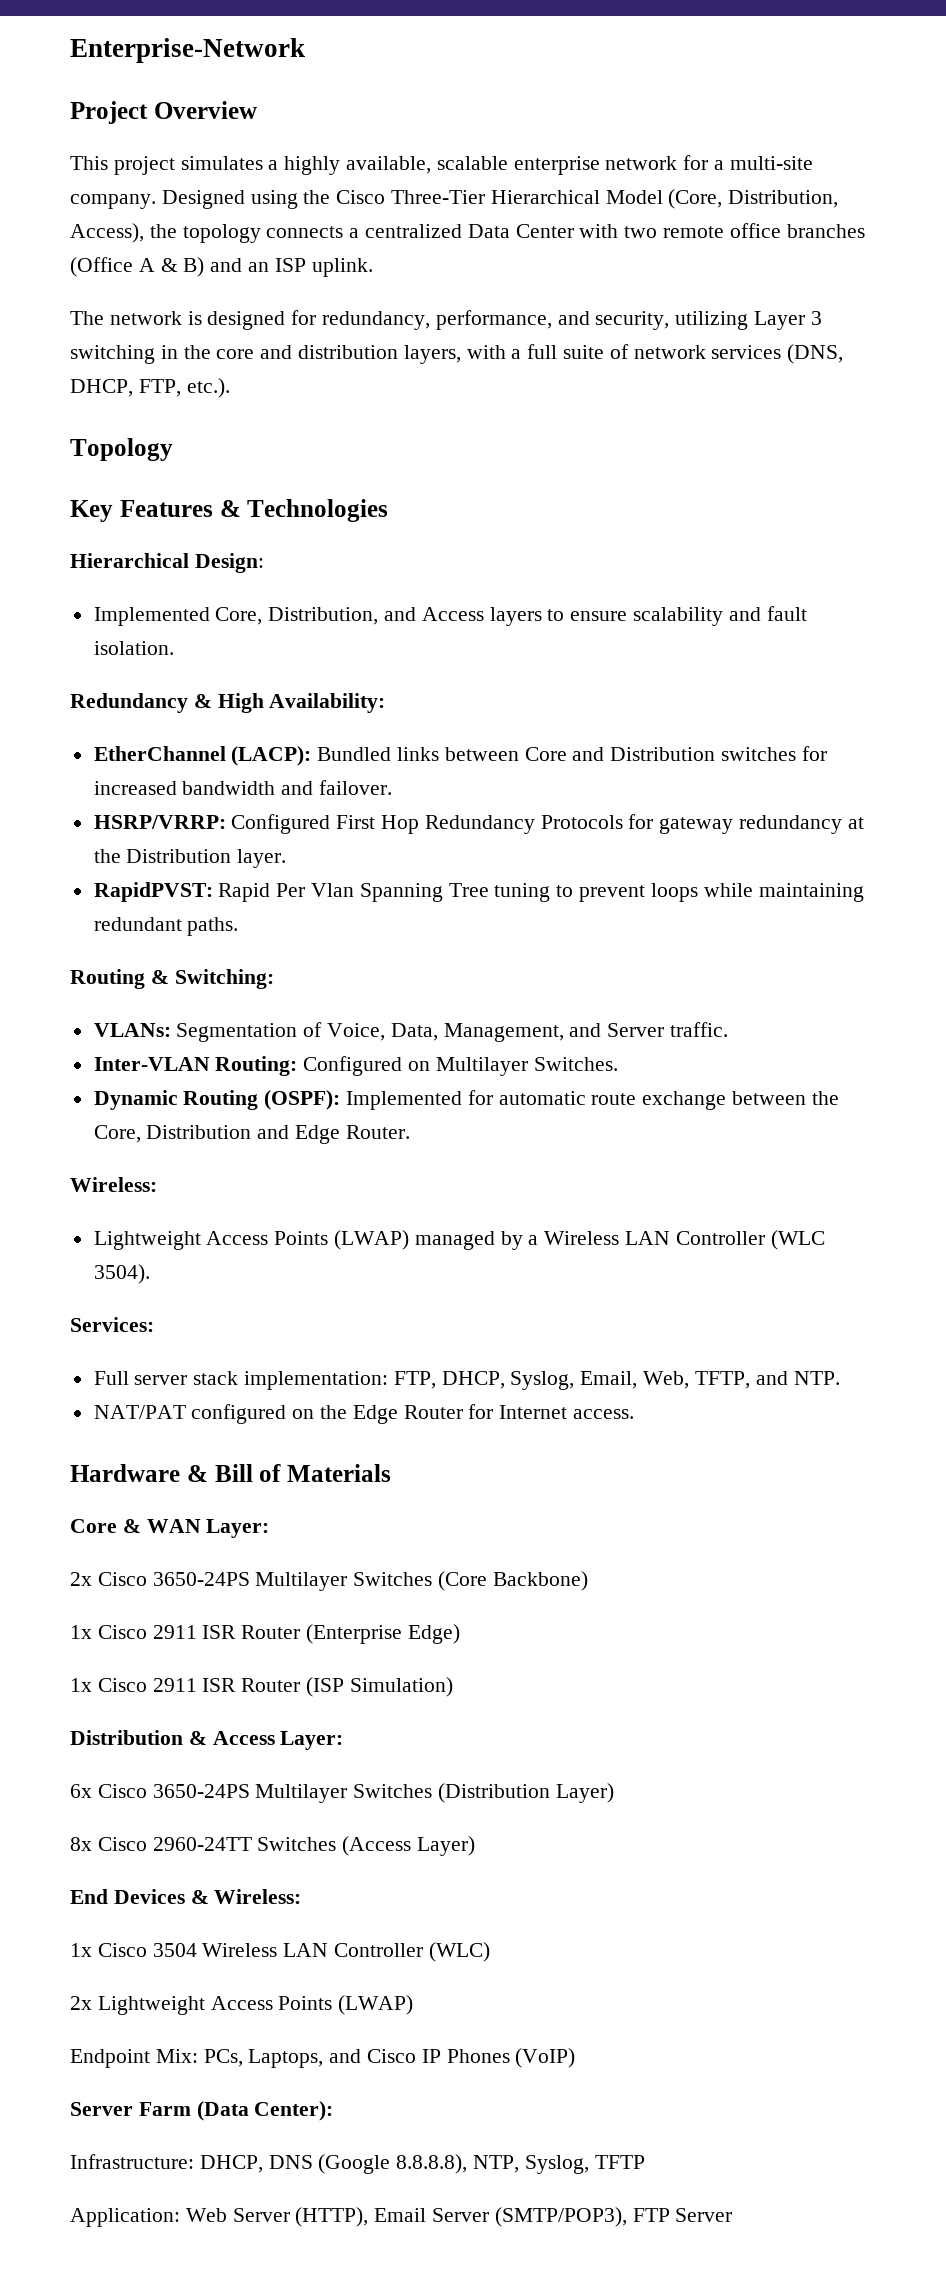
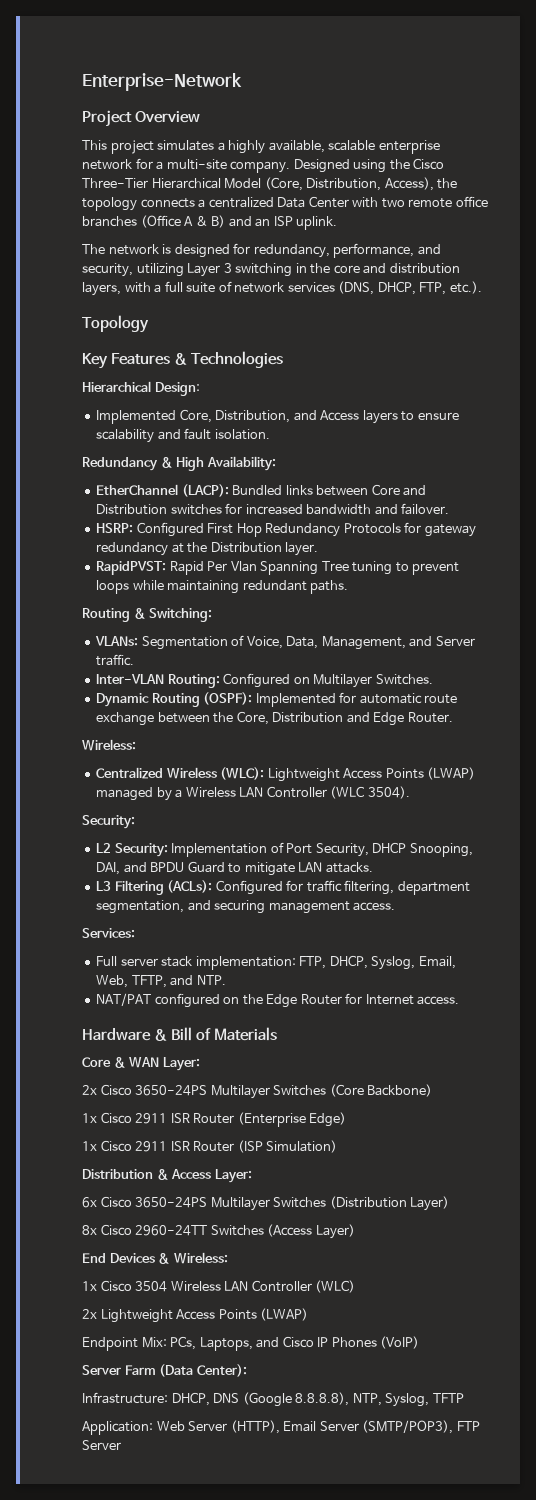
[93,815,226,829] HSRP/VRRP: -> [96,523,134,533] HSRP:
(157, 1184) none -> [96,767,265,780] Centralized Wireless (WLC):
(150, 1274) none -> [82,815,135,829] [96,842,473,857] [96,861,373,876] [96,880,470,895] [96,900,396,914] // Security: // L2 Security: Implementation of Port Security, DHCP Snooping, DAI, and BPDU Guard to mitigate LAN attacks. // L3 Filtering (ACLs): Configured for traffic filtering, department segmentation, and securing management access.

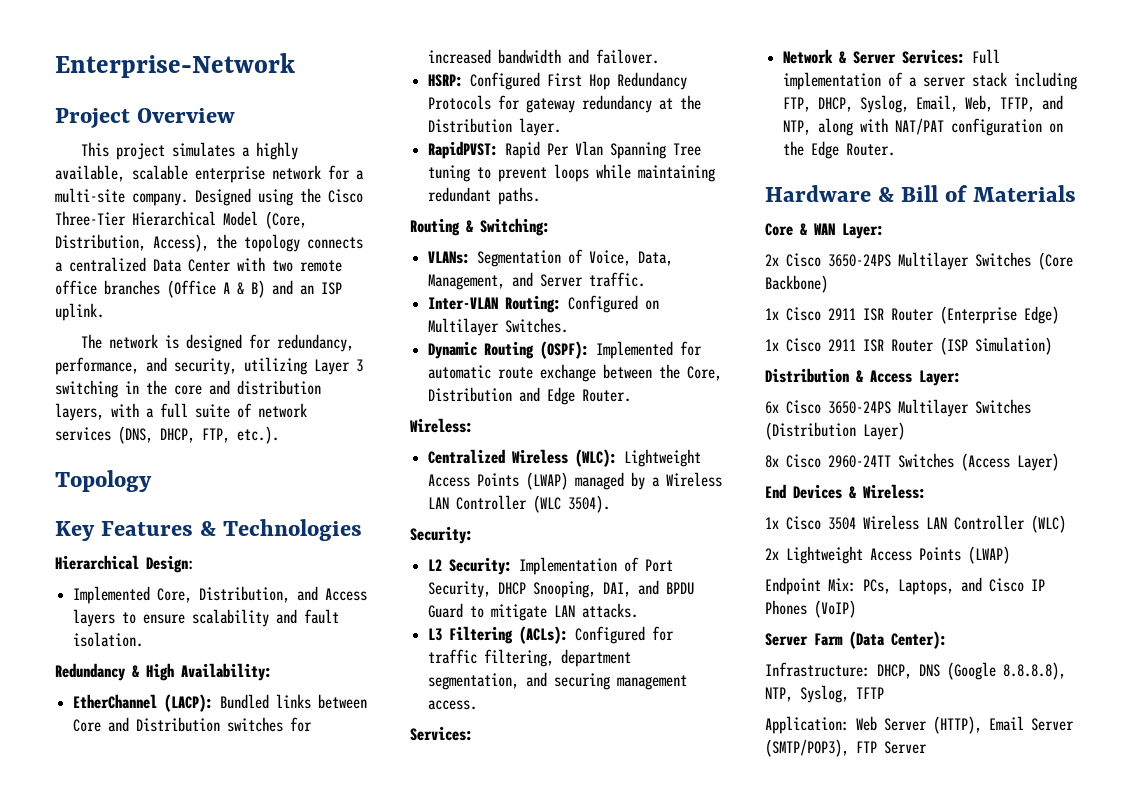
[96,956,118,966] Full -> [783,49,1001,64] [783,72,918,90] Network & Server Services: Full implementation of a
[195,956,296,970] implementation: -> [1014,72,1078,90] including
[196,975,226,985] [96,993,460,1008] NTP. // NAT/PAT configured on the Edge Router for Internet access. -> [783,118,1064,136] [783,141,896,159] NTP, along with NAT/PAT configuration on the Edge Router.

